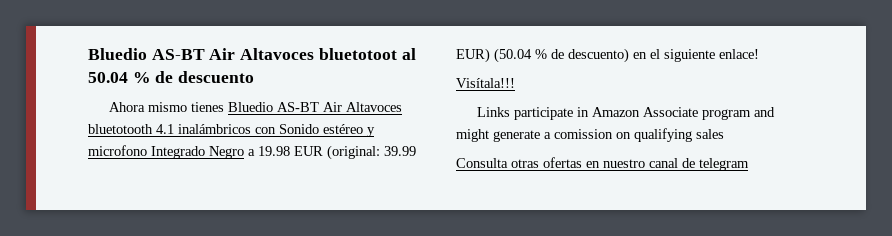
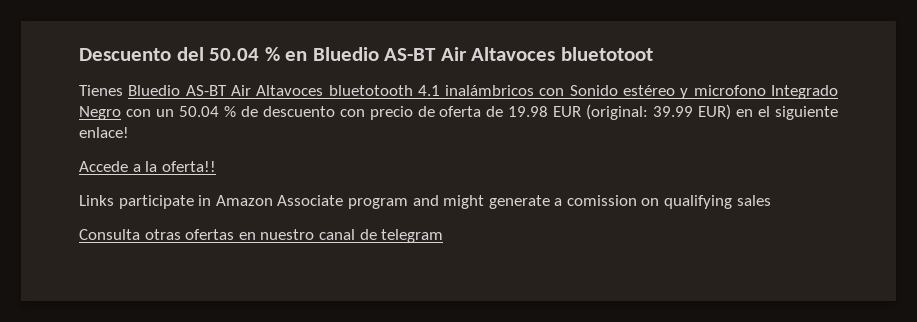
(88, 54) none -> [79,47,308,61] Descuento del 50.04 % en
[401,48,416,60] [88,71,255,83] [108,102,224,112] al 50.04 % de descuento // Ahora mismo tienes -> [79,85,123,96] // Tienes
[248,149,255,156] a -> [125,106,504,120] con un 50.04 % de descuento con precio de oferta de
[494,48,629,63] (50.04 % de descuento) -> (732, 112) none
[456,78,515,88] Visítala!!! -> [79,161,216,172] Accede a la oferta!!

